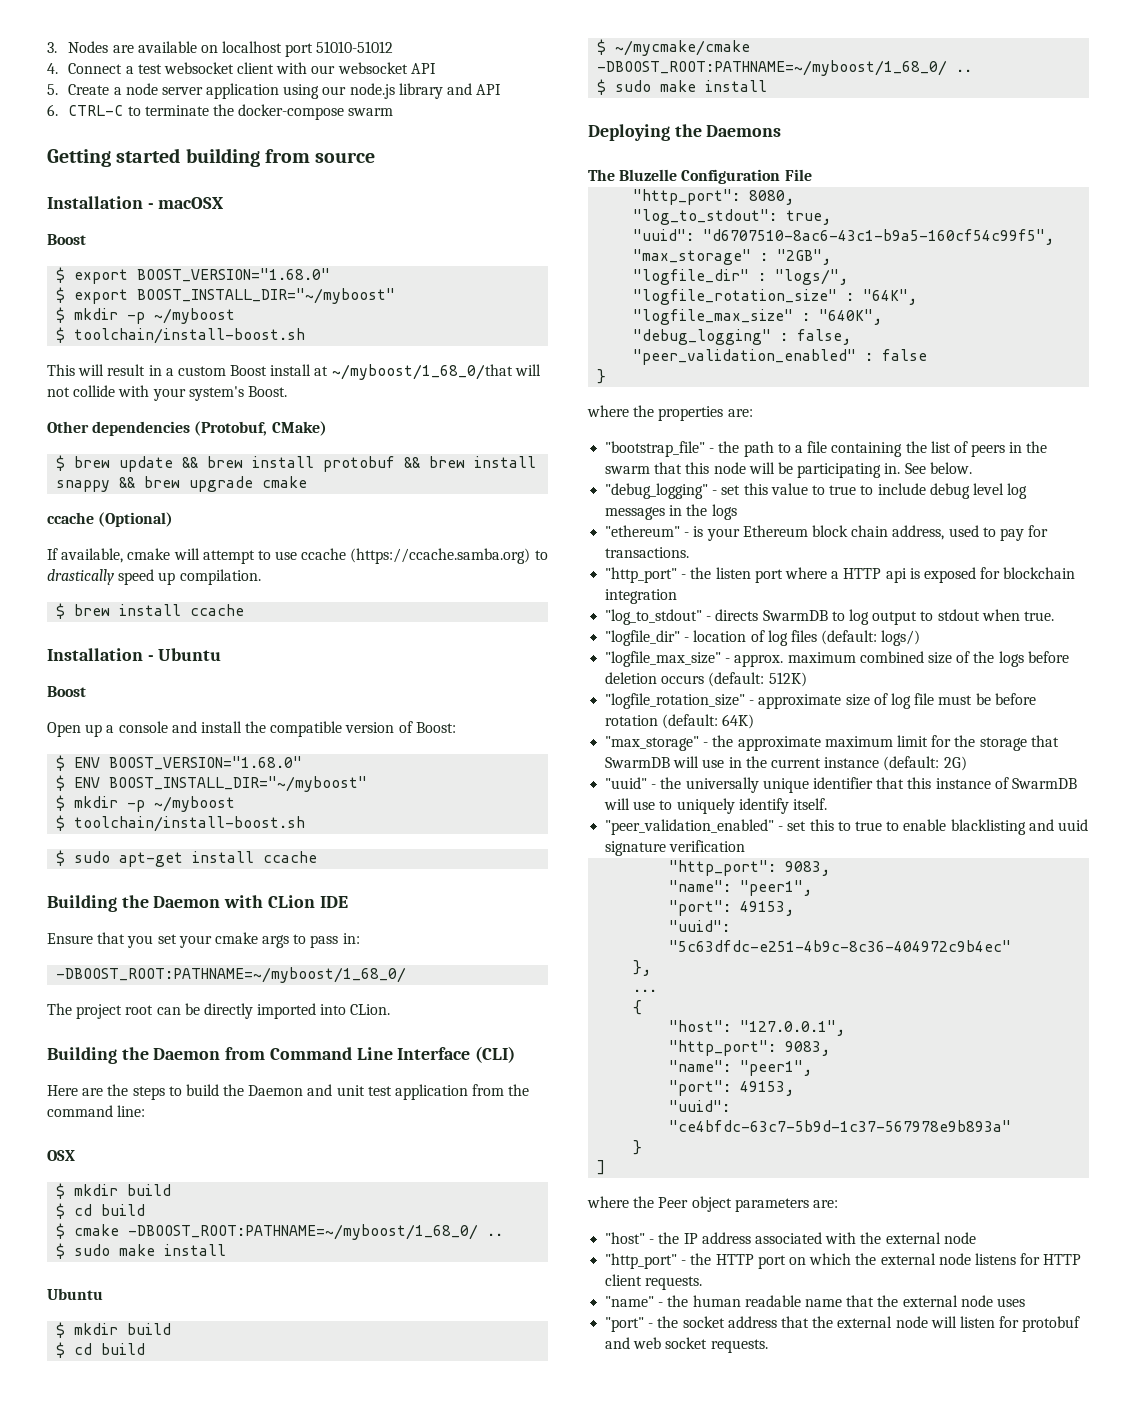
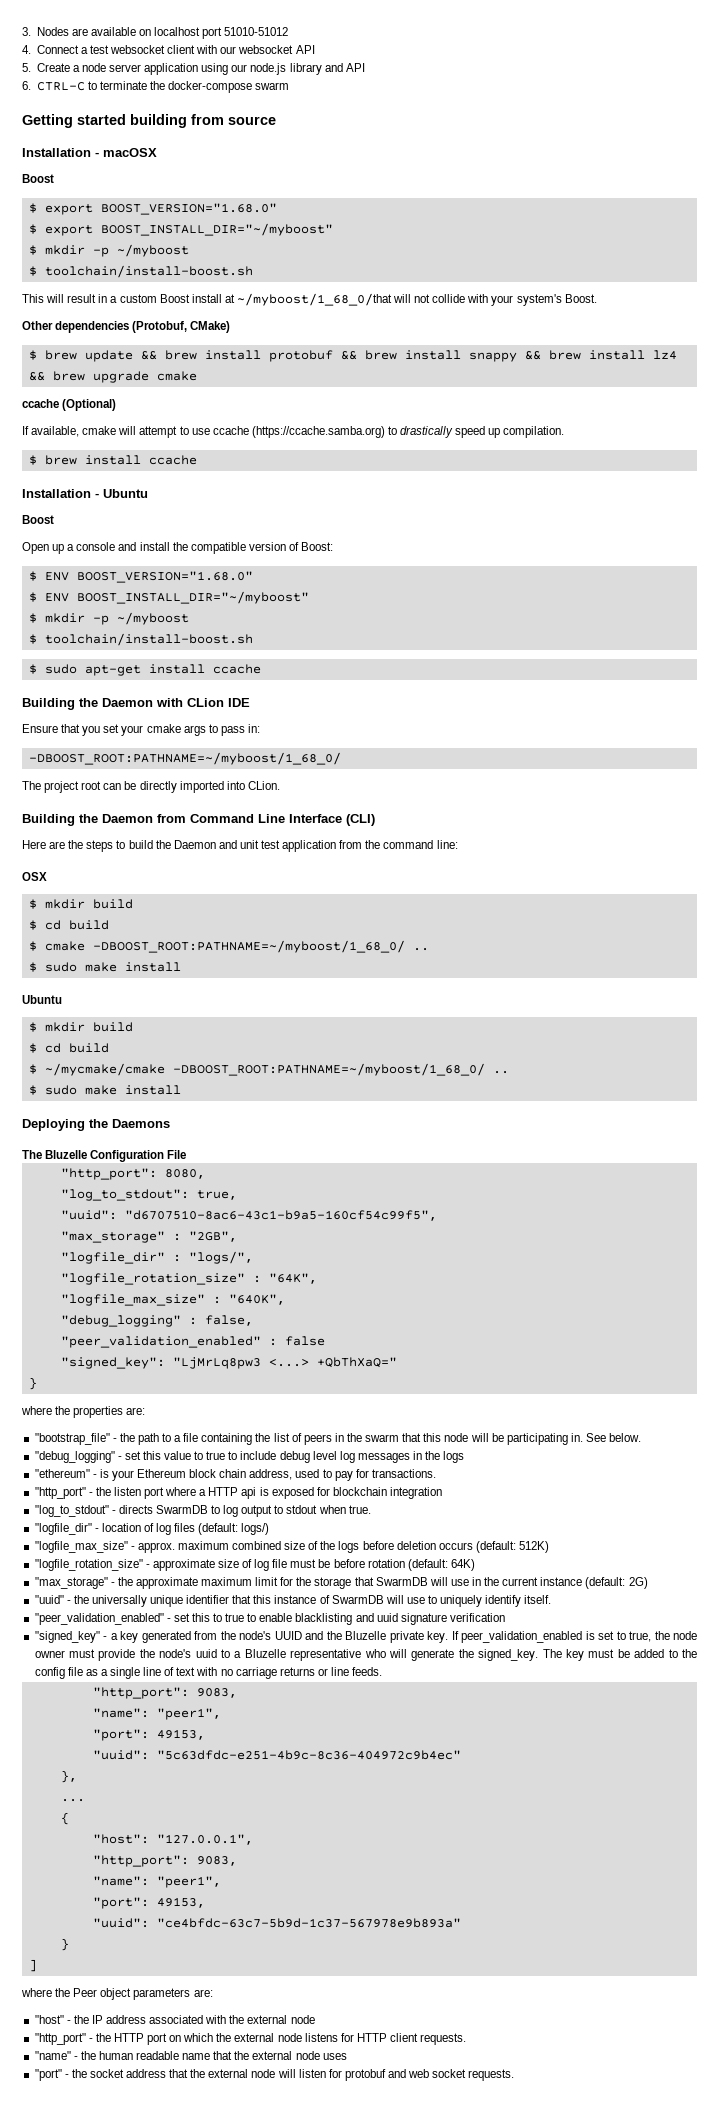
(181, 482) none -> [588,350,677,360] [28,371,85,381] install lz4 && brew
(928, 355) none -> [60,1357,397,1369] // "signed_key": "LjMrLq8pw3 <...> +QbThXaQ="
(746, 846) none -> [34,1631,697,1643] [34,1649,698,1661] [34,1667,383,1679] // "signed_key" - a key generated from the node's UUID and the Bluzelle private key. If peer_validation_enabled is set to true, the node owner must provide the node's uuid to a Bluzelle representative who will generate the signed_key. The key must be added to the config file as a single line of text with no carriage returns or line feeds.

